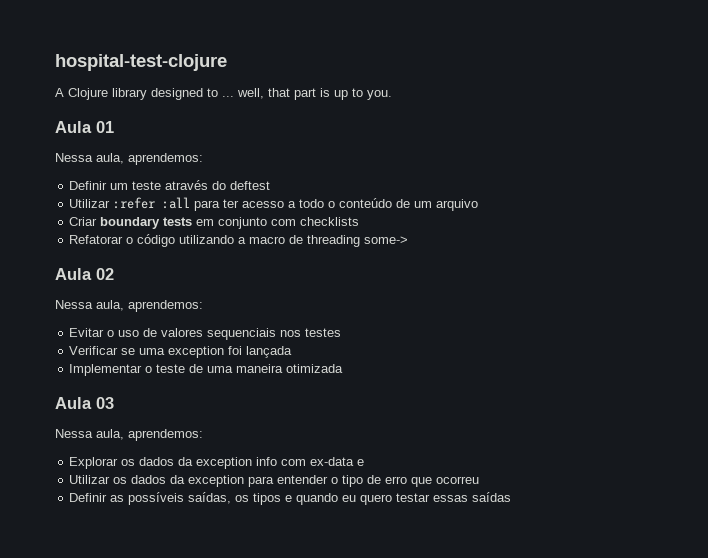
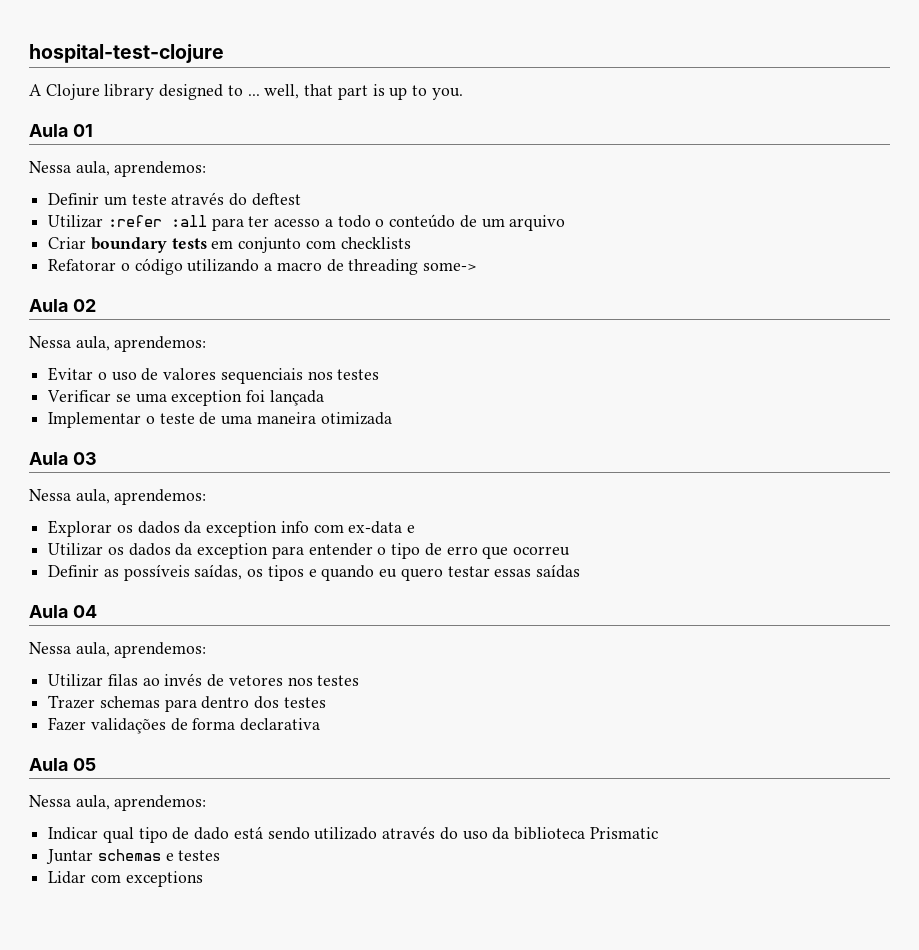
(512, 497) none -> [29,605,97,618] [29,642,207,658] [48,673,360,687] [48,695,326,712] [48,717,321,734] [29,758,96,771] [29,795,207,811] [48,826,658,843] [46,849,221,864] [48,871,203,887] // Aula 04 // Nessa aula, aprendemos: // Utilizar filas ao invés de vetores nos testes // Trazer schemas para dentro dos testes // Fazer validações de forma declarativa // Aula 05 // Nessa aula, aprendemos: // Indicar qual tipo de dado está sendo utilizado através do uso da biblioteca Prismatic // Juntar schemas e testes // Lidar com exceptions

